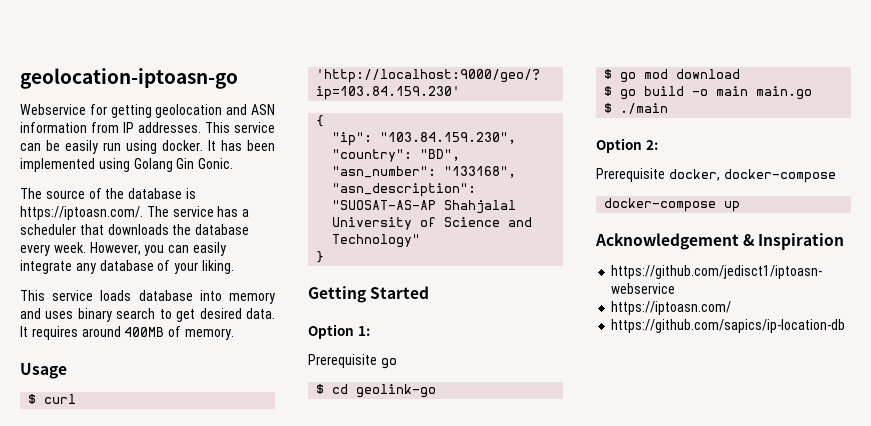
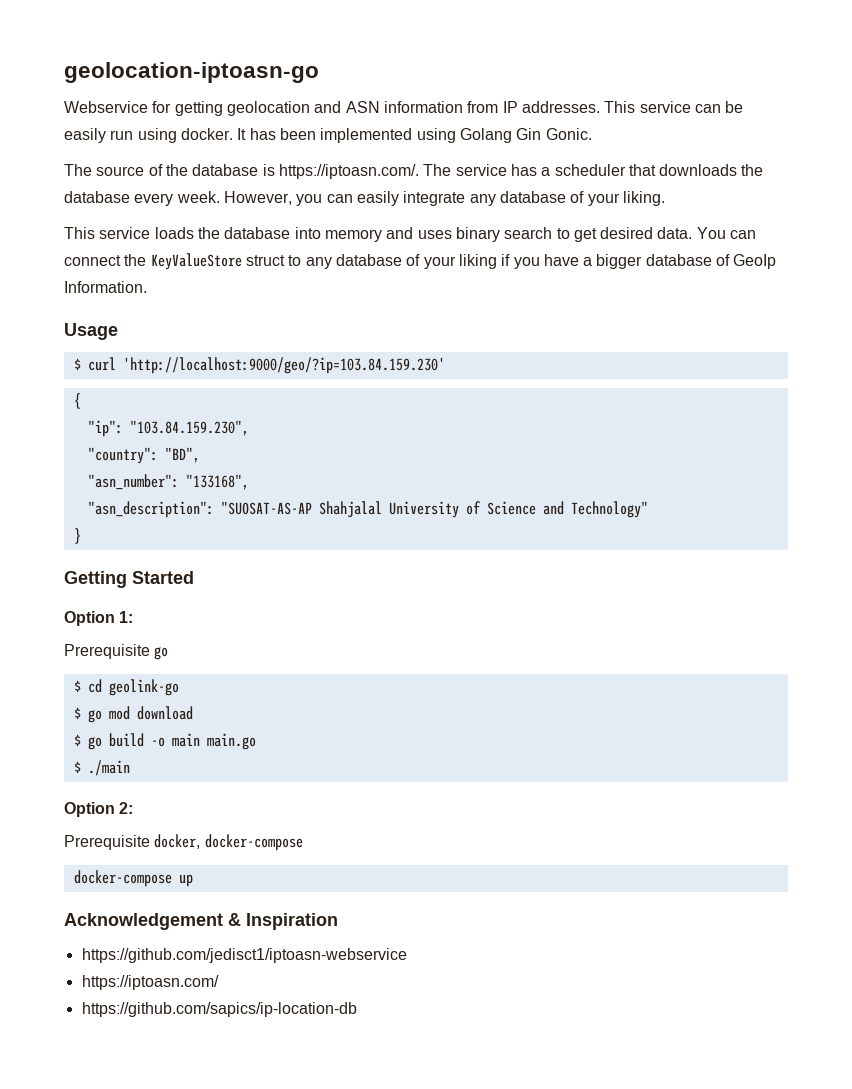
(132, 295) none -> [197,227,220,239] the
[20,326,234,340] It requires around 400MB of memory. -> [696,227,757,239] [64,253,777,270] [64,281,147,293] You can connect the KeyValueStore struct to any database of your liking if you have a bigger database of GeoIp Information.

